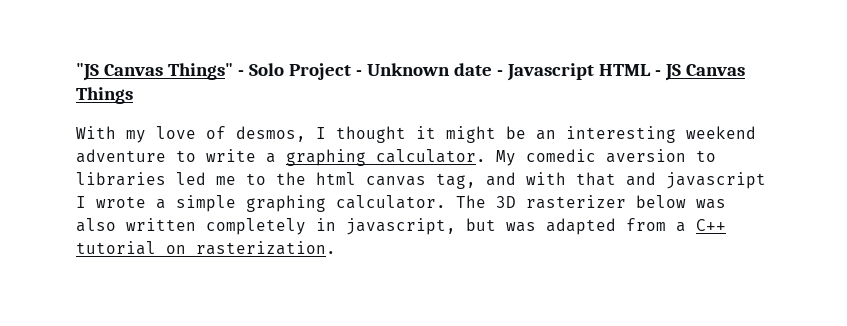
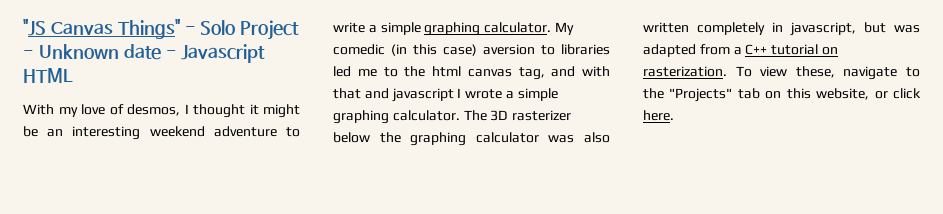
[654,64,745,81] [76,87,133,104] - JS Canvas Things -> (73, 75) none
(276, 158) none -> [380,22,421,35] simple
(596, 155) none -> [391,44,477,56] (in this case)
(686, 201) none -> [379,132,539,146] the graphing calculator
(336, 248) none -> [735,66,920,80] [643,88,921,102] [643,110,674,121] To view these, navigate to the "Projects" tab on this website, or click here.

